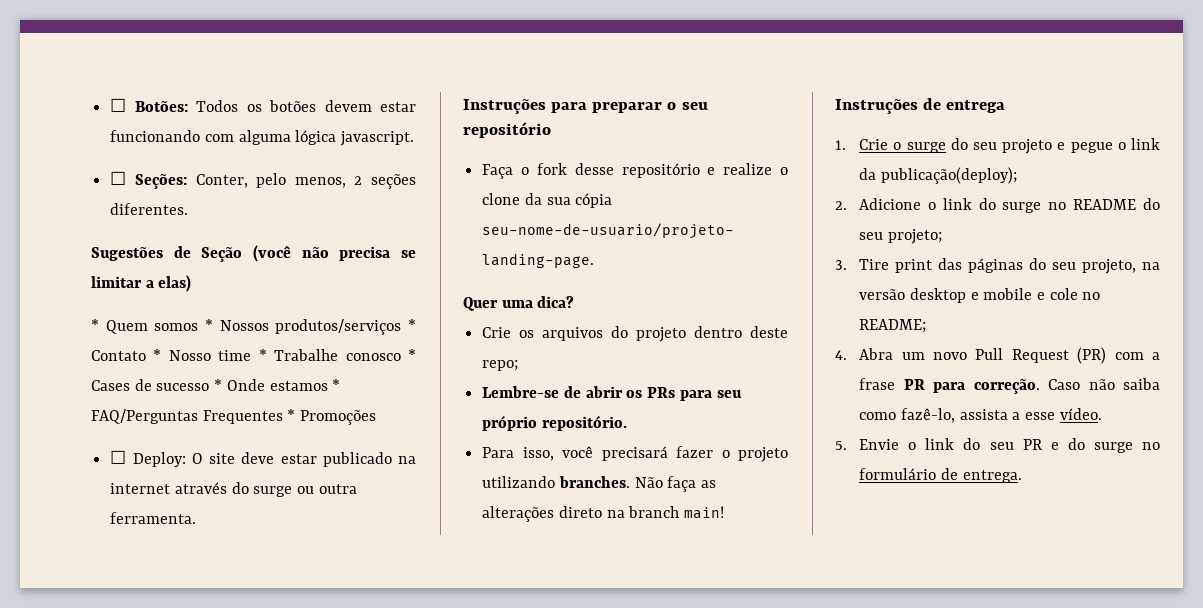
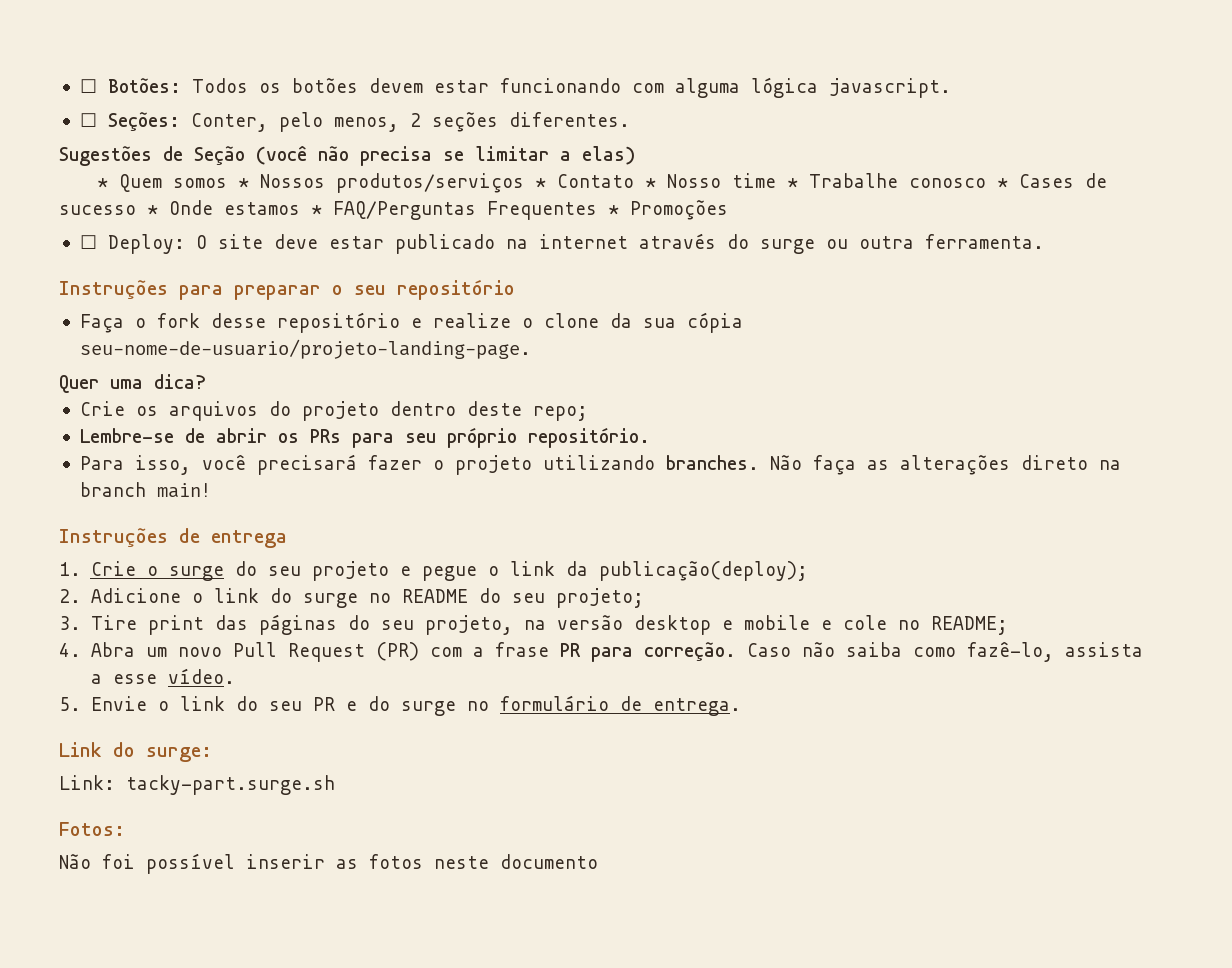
(1022, 476) none -> [59,742,212,762] [59,775,335,795] [59,822,125,836] [59,853,598,874] // Link do surge: // Link: tacky-part.surge.sh // Fotos: // Não foi possível inserir as fotos neste documento

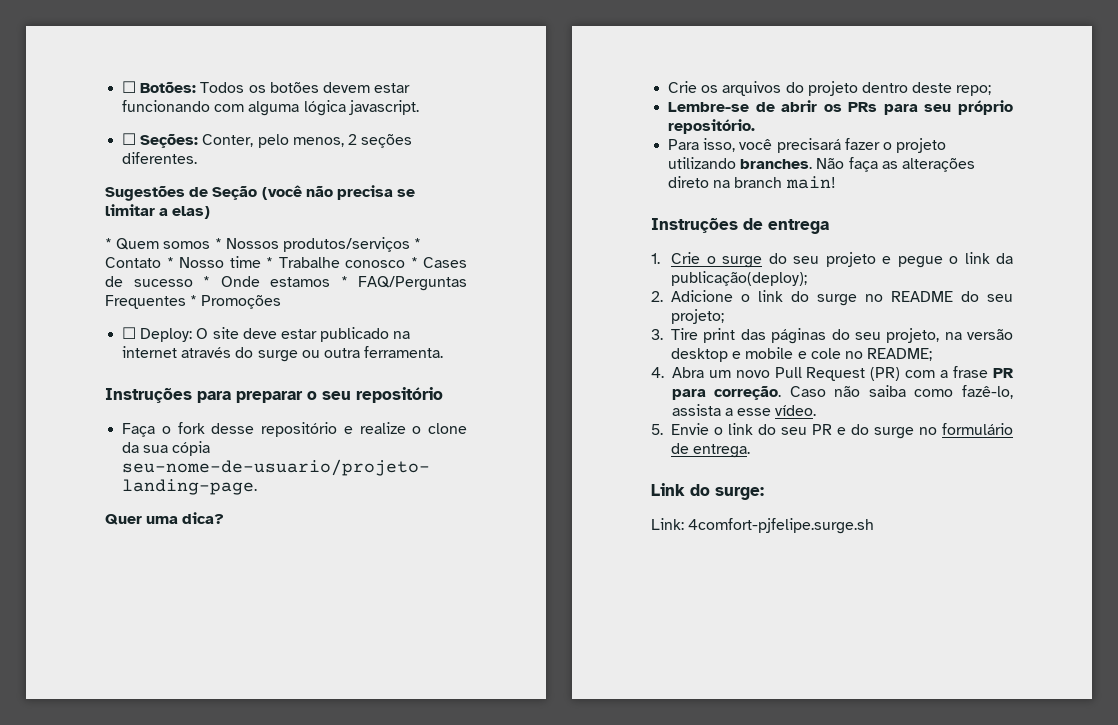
[126,775,335,795] [59,822,125,836] [59,853,598,874] tacky-part.surge.sh // Fotos: // Não foi possível inserir as fotos neste documento -> [688,518,875,534] 4comfort-pjfelipe.surge.sh

